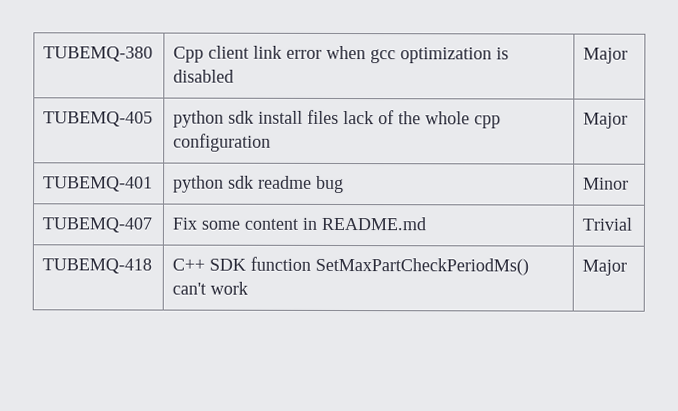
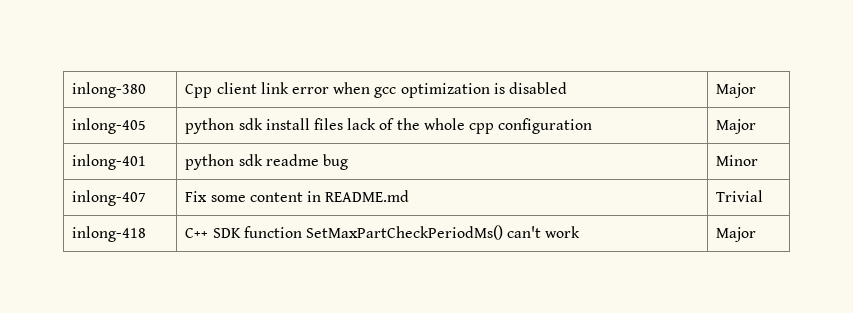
[43,46,154,62] TUBEMQ-380 -> [72,82,147,98] inlong-380
[43,111,154,127] TUBEMQ-405 -> [72,118,147,134] inlong-405
[43,176,154,192] TUBEMQ-401 -> [72,154,147,170] inlong-401
[42,217,153,233] TUBEMQ-407 -> [72,190,147,206] inlong-407
[42,258,153,274] TUBEMQ-418 -> [72,226,147,242] inlong-418

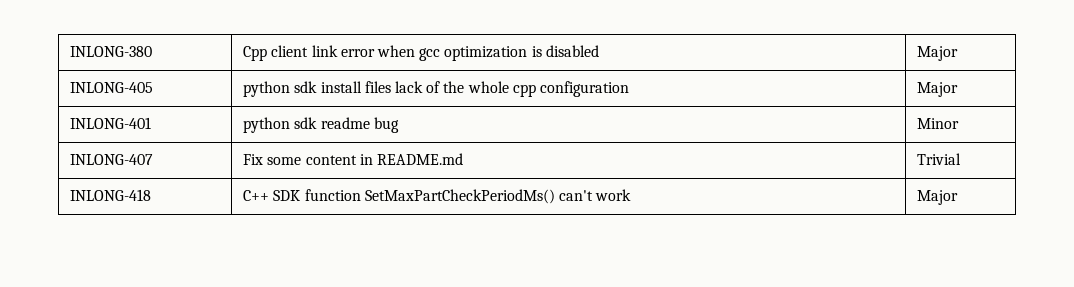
[72,82,147,98] inlong-380 -> [70,46,153,57] INLONG-380
[72,118,147,134] inlong-405 -> [70,82,154,93] INLONG-405
[72,154,147,170] inlong-401 -> [70,117,152,129] INLONG-401
[72,190,147,206] inlong-407 -> [70,154,154,165] INLONG-407
[72,226,147,242] inlong-418 -> [70,189,152,201] INLONG-418

